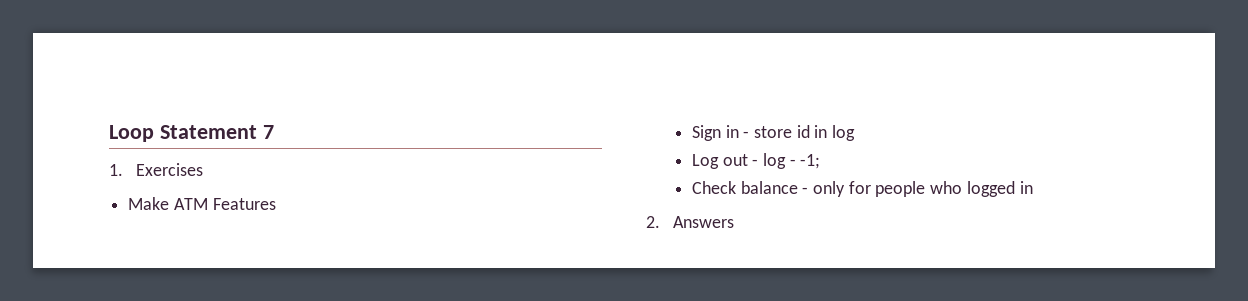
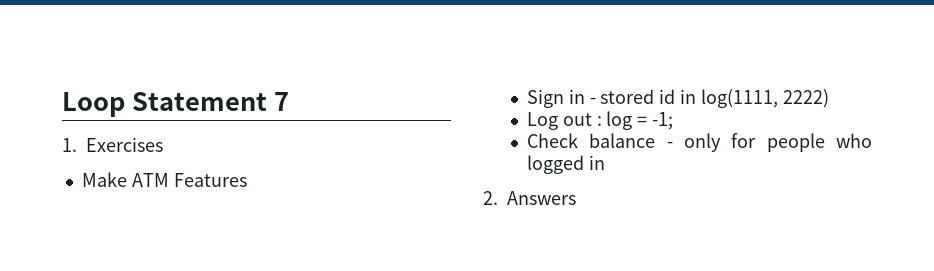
[753,126,792,138] store -> [600,89,655,104] stored
[832,125,856,141] log -> [701,89,829,108] log(1111, 2222)
[752,153,796,169] - log - -> [596,111,648,130] : log =

